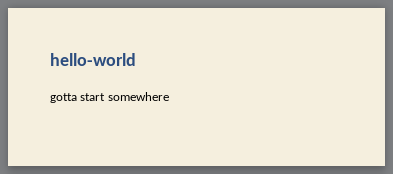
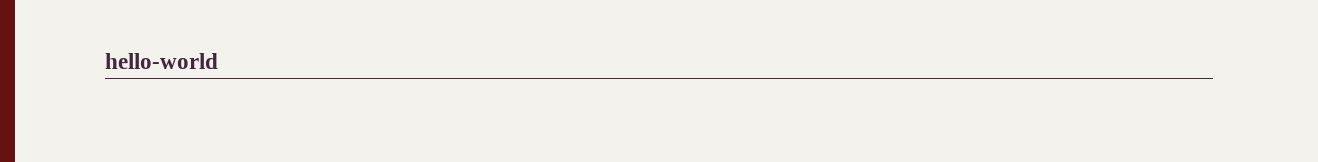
[50,92,169,103] // gotta start somewhere -> (218, 61) none

